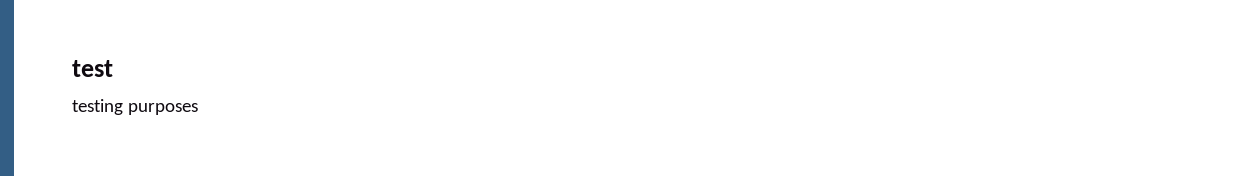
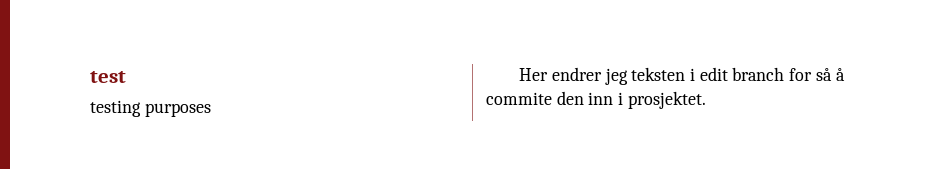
(198, 109) none -> [519,67,845,85] [486,91,706,109] // Her endrer jeg teksten i edit branch for så å commite den inn i prosjektet.

